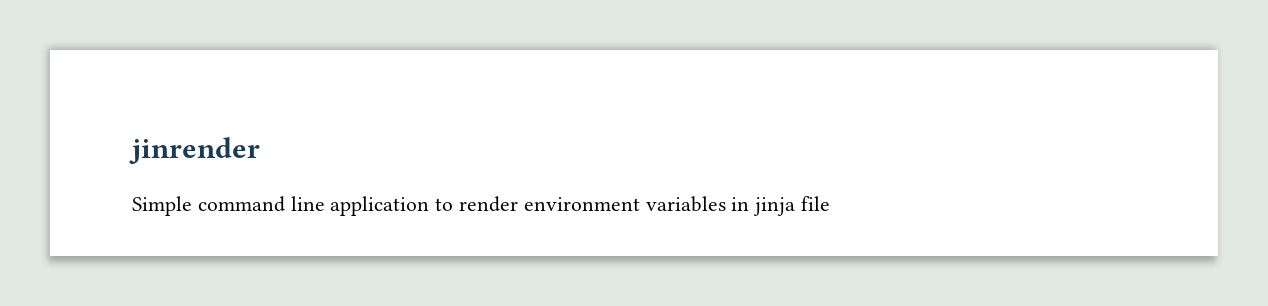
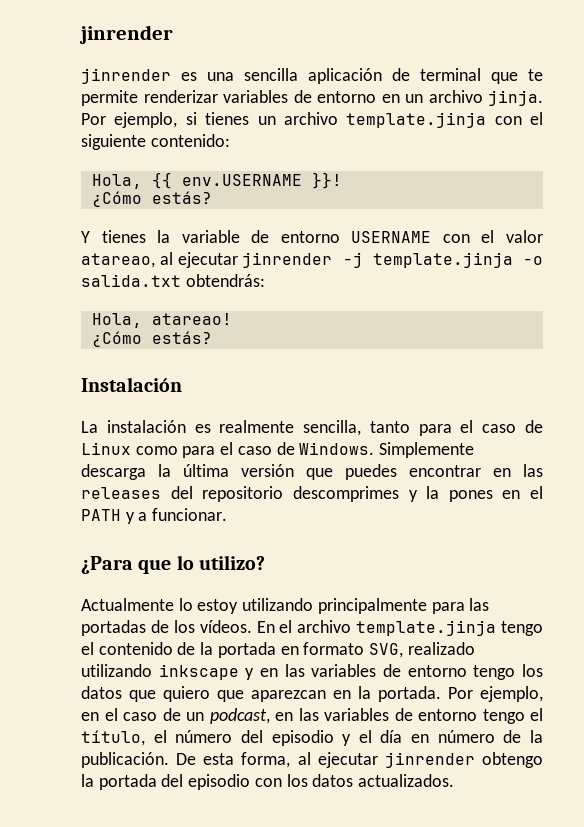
[132,196,831,216] Simple command line application to render environment variables in jinja file -> [81,68,543,84] [81,90,543,106] [81,112,543,128] [81,134,230,150] [91,172,342,189] [91,191,212,207] [81,230,543,243] [81,252,543,268] [81,274,265,287] [91,313,232,328] [91,331,212,347] [81,377,182,392] [81,420,543,436] [81,442,475,458] [81,464,543,480] [81,486,543,502] [81,508,228,524] [81,555,265,574] [81,598,490,614] [81,620,543,636] [81,642,475,658] [81,664,543,680] [81,686,543,702] [81,708,543,724] [81,730,543,746] [81,752,543,768] [81,774,455,790] jinrender es una sencilla aplicación de terminal que te permite renderizar variables de entorno en un archivo jinja. Por ejemplo, si tienes un archivo template.jinja con el siguiente contenido: // Hola, {{ env.USERNAME }}! // ¿Cómo estás? // Y tienes la variable de entorno USERNAME con el valor atareao, al ejecutar jinrender -j template.jinja -o salida.txt obtendrás: // Hola, atareao! // ¿Cómo estás? // Instalación // La instalación es realmente sencilla, tanto para el caso de Linux como para el caso de Windows. Simplemente descarga la última versión que puedes encontrar en las releases del repositorio descomprimes y la pones en el PATH y a funcionar. // ¿Para que lo utilizo? // Actualmente lo estoy utilizando principalmente para las portadas de los vídeos. En el archivo template.jinja tengo el contenido de la portada en formato SVG, realizado utilizando inkscape y en las variables de entorno tengo los datos que quiero que aparezcan en la portada. Por ejemplo, en el caso de un podcast, en las variables de entorno tengo el título, el número del episodio y el día en número de la publicación. De esta forma, al ejecutar jinrender obtengo la portada del episodio con los datos actualizados.

